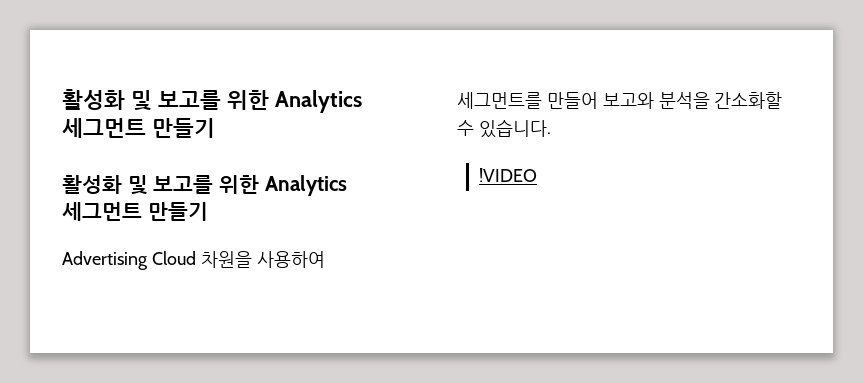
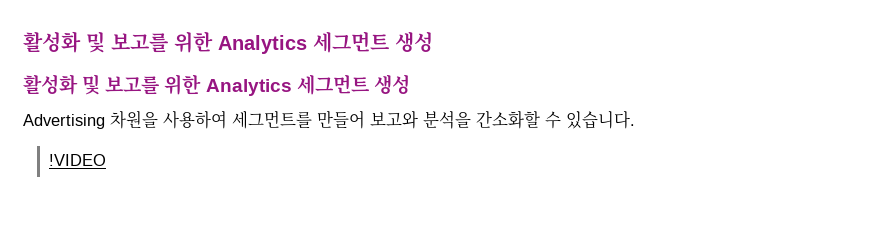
[62,89,362,113] [62,118,215,138] [62,175,347,196] [62,202,208,221] 활성화 및 보고를 위한 Analytics 세그먼트 만들기 // 활성화 및 보고를 위한 Analytics 세그먼트 만들기 -> [23,31,433,54] [23,74,410,96] 활성화 및 보고를 위한 Analytics 세그먼트 생성 // 활성화 및 보고를 위한 Analytics 세그먼트 생성
[151,251,196,265] Cloud -> (105, 121) none

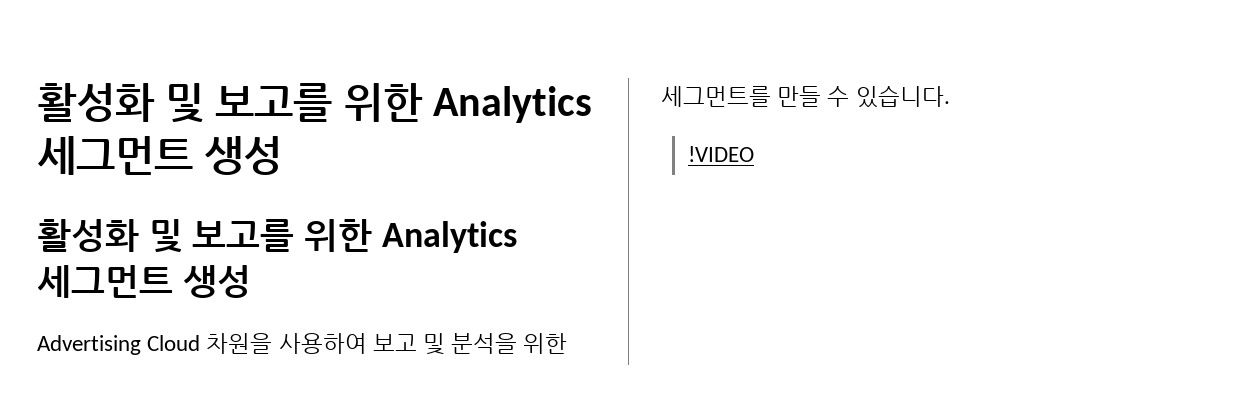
(105, 121) none -> [147,335,201,351] Cloud
[232,110,540,129] 세그먼트를 만들어 보고와 분석을 간소화할 -> [372,333,568,355] [661,86,822,107] 보고 및 분석을 위한 세그먼트를 만들

